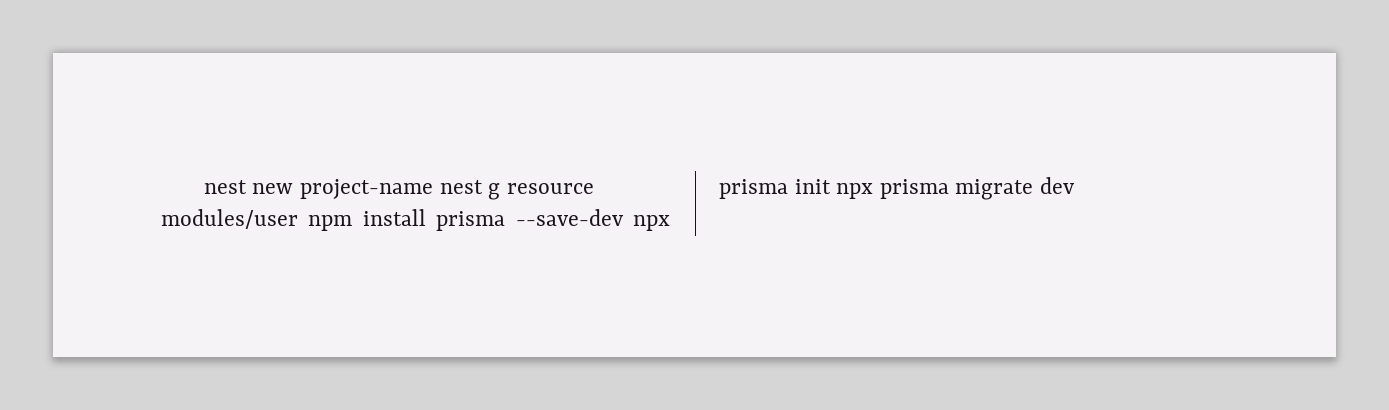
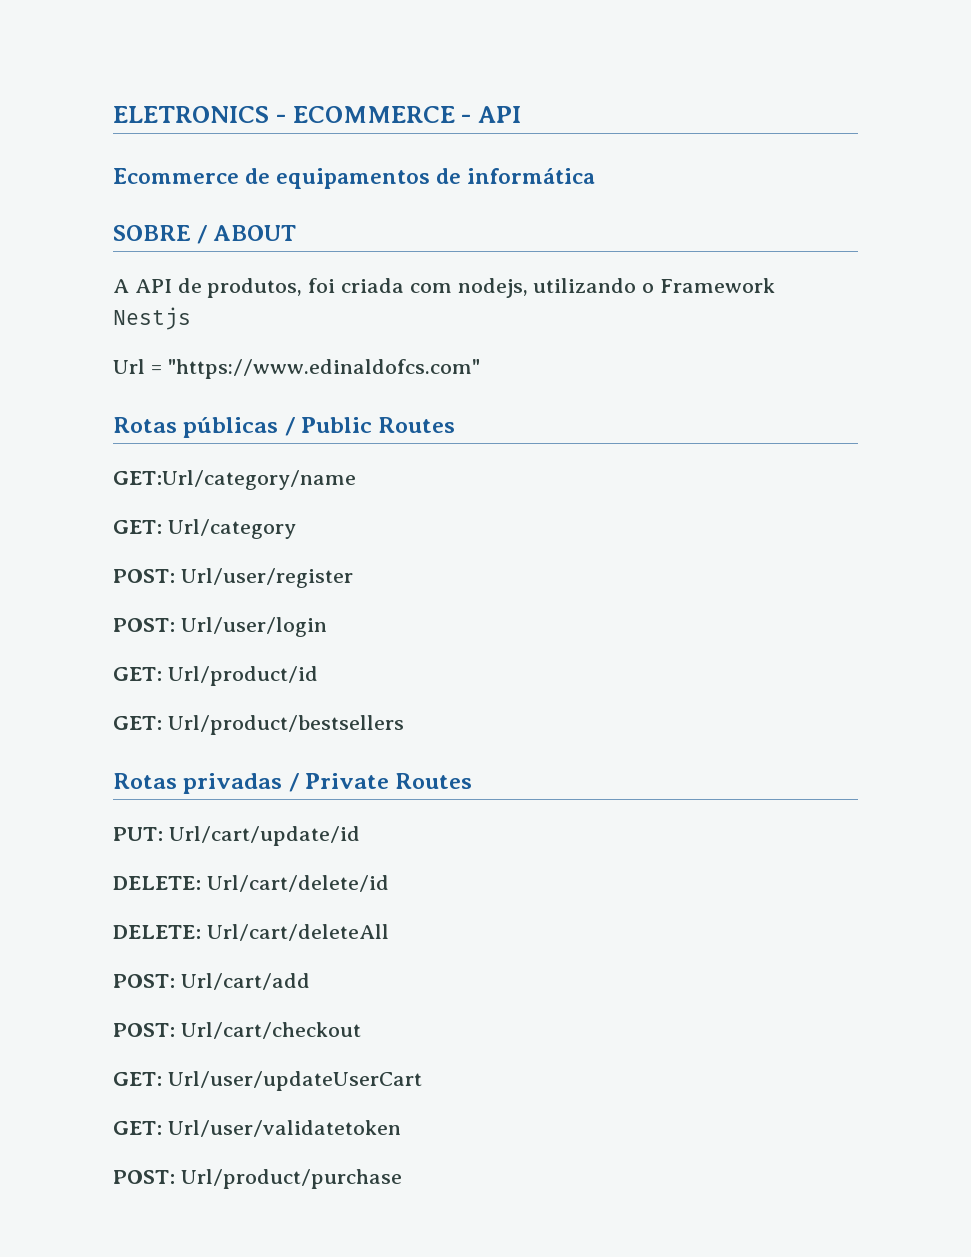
[203,179,594,200] [161,209,670,231] [719,177,1076,200] nest new project-name nest g resource modules/user npm install prisma --save-dev npx prisma init npx prisma migrate dev -> [113,106,521,123] [113,168,596,189] [113,225,296,244] [113,278,776,298] [113,307,191,330] [113,359,480,379] [113,417,456,438] [113,470,356,490] [113,519,296,539] [113,568,353,588] [113,617,327,637] [113,666,318,686] [113,715,404,735] [113,773,473,794] [113,826,360,846] [113,875,389,892] [113,924,389,941] [113,973,310,990] [113,1022,361,1039] [113,1071,422,1091] [113,1120,401,1137] [113,1169,402,1189] ELETRONICS - ECOMMERCE - API // Ecommerce de equipamentos de informática // SOBRE / ABOUT // A API de produtos, foi criada com nodejs, utilizando o Framework Nestjs // Url = "https://www.edinaldofcs.com" // Rotas públicas / Public Routes // GET:Url/category/name // GET: Url/category // POST: Url/user/register // POST: Url/user/login // GET: Url/product/id // GET: Url/product/bestsellers // Rotas privadas / Private Routes // PUT: Url/cart/update/id // DELETE: Url/cart/delete/id // DELETE: Url/cart/deleteAll // POST: Url/cart/add // POST: Url/cart/checkout // GET: Url/user/updateUserCart // GET: Url/user/validatetoken // POST: Url/product/purchase

